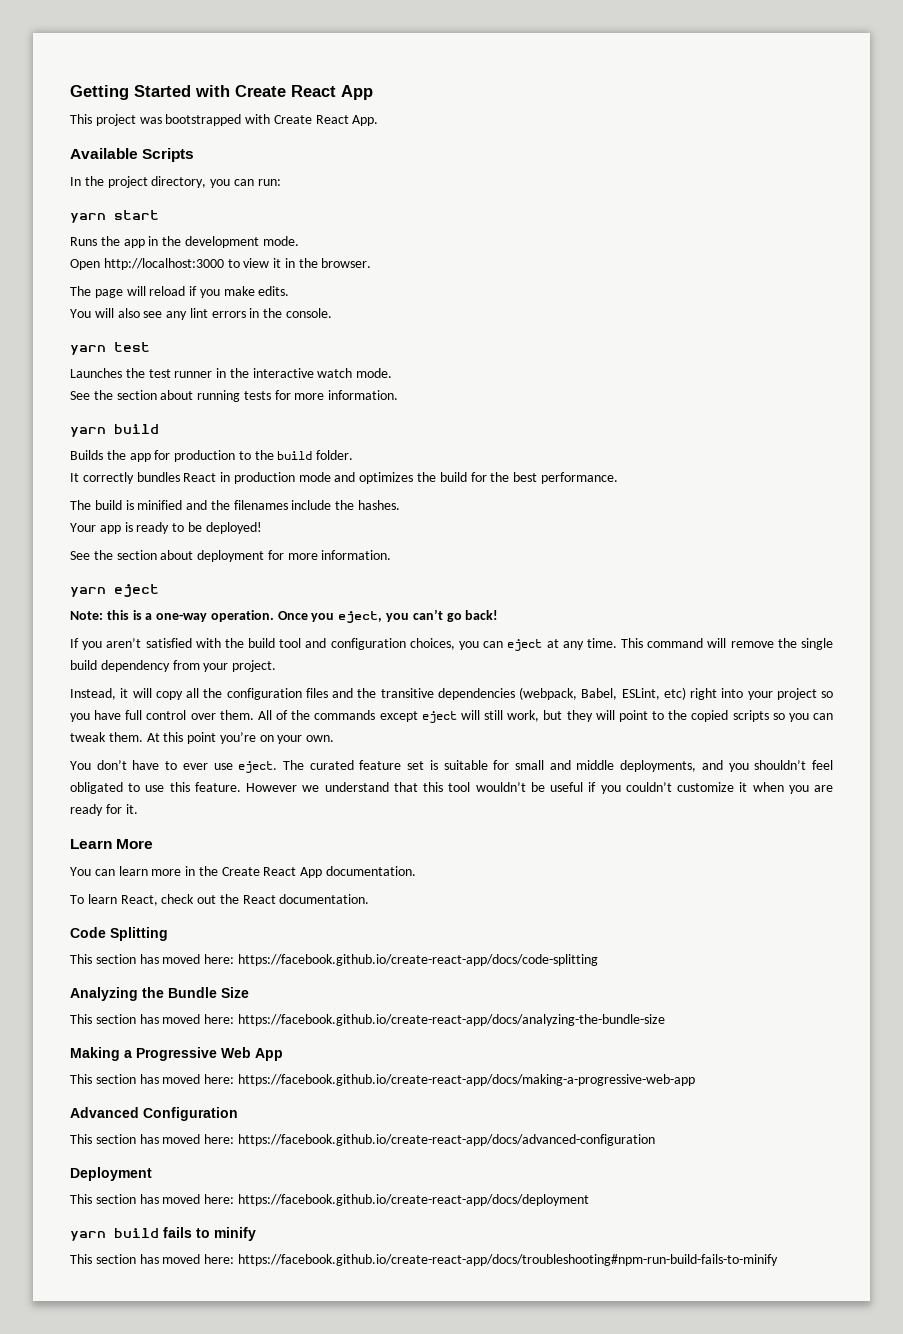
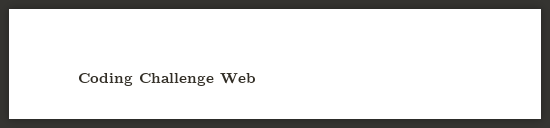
[70,85,373,100] [70,114,379,126] [70,148,195,162] [70,176,281,188] [70,210,159,223] [70,236,299,248] [70,258,372,270] [70,286,290,298] [70,308,333,320] [70,342,150,355] [70,368,393,378] [70,390,399,402] [70,424,159,437] [70,450,354,462] [70,472,618,484] [70,500,401,510] [70,522,262,534] [70,550,392,562] [70,584,159,597] [70,609,499,623] [70,638,833,651] [70,660,277,672] [70,687,833,700] [70,710,833,723] [70,732,335,744] [70,760,833,773] [70,782,833,794] [70,804,138,816] [70,839,154,849] [70,866,417,878] [70,894,370,906] [70,927,168,941] [70,954,598,966] [70,987,249,1001] [70,1014,665,1026] [70,1047,283,1061] [70,1074,695,1086] [70,1107,238,1121] [70,1134,655,1146] [70,1167,152,1181] [70,1194,589,1206] [70,1227,256,1241] [70,1254,778,1266] Getting Started with Create React App // This project was bootstrapped with Create React App. // Available Scripts // In the project directory, you can run: // yarn start // Runs the app in the development mode. // Open http://localhost:3000 to view it in the browser. // The page will reload if you make edits. // You will also see any lint errors in the console. // yarn test // Launches the test runner in the interactive watch mode. // See the section about running tests for more information. // yarn build // Builds the app for production to the build folder. // It correctly bundles React in production mode and optimizes the build for the best performance. // The build is minified and the filenames include the hashes. // Your app is ready to be deployed! // See the section about deployment for more information. // yarn eject // Note: this is a one-way operation. Once you eject, you can’t go back! // If you aren’t satisfied with the build tool and configuration choices, you can eject at any time. This command will remove the single build dependency from your project. // Instead, it will copy all the configuration files and the transitive dependencies (webpack, Babel, ESLint, etc) right into your project so you have full control over them. All of the commands except eject will still work, but they will point to the copied scripts so you can tweak them. At this point you’re on your own. // You don’t have to ever use eject. The curated feature set is suitable for small and middle deployments, and you shouldn’t feel obligated to use this feature. However we understand that this tool wouldn’t be useful if you couldn’t customize it when you are ready for it. // Learn More // You can learn more in the Create React App documentation. // To learn React, check out the React documentation. // Code Splitting // This section has moved here: https://facebook.github.io/create-react-app/docs/code-splitting // Analyzing the Bundle Size // This section has moved here: https://facebook.github.io/create-react-app/docs/analyzing-the-bundle-size // Making a Progressive Web App // This section has moved here: https://facebook.github.io/create-react-app/docs/making-a-progressive-web-app // Advanced Configuration // This section has moved here: https://facebook.github.io/create-react-app/docs/advanced-configuration // Deployment // This section has moved here: https://facebook.github.io/create-react-app/docs/deployment // yarn build fails to minify // This section has moved here: https://facebook.github.io/create-react-app/docs/troubleshooting#npm-run-build-fails-to-minify -> [78,73,256,86] Coding Challenge Web

